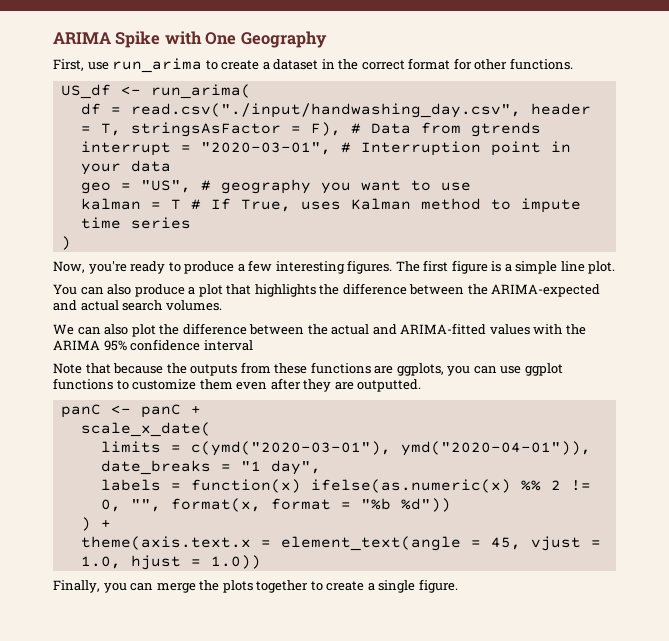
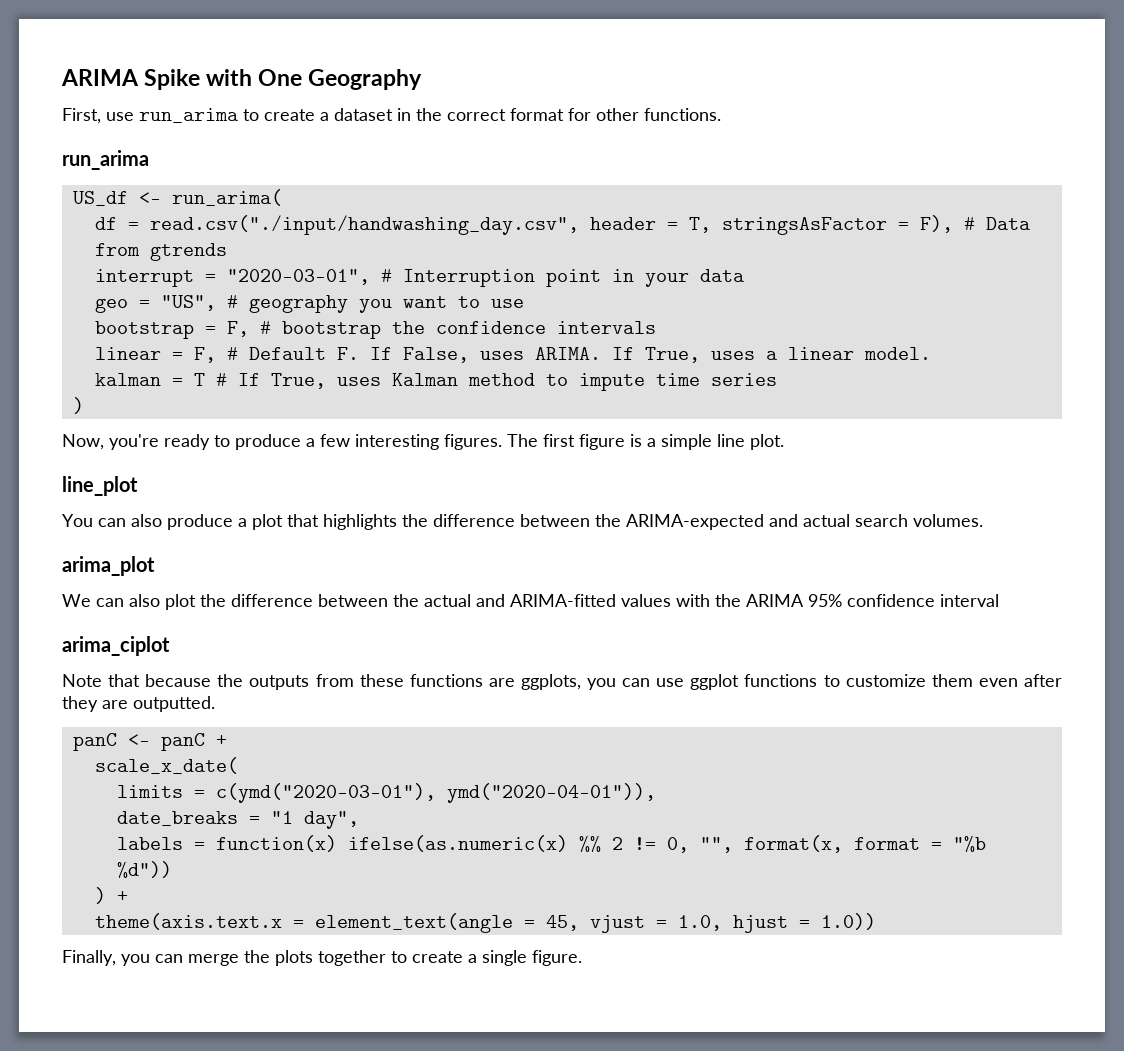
(573, 64) none -> [62,150,149,170] // run_arima
(471, 186) none -> [94,321,656,339] [94,347,931,363] // bootstrap = F, # bootstrap the confidence intervals // linear = F, # Default F. If False, uses ARIMA. If True, uses a linear model.
(616, 267) none -> [62,476,138,496] // line_plot
(222, 305) none -> [62,556,155,576] // arima_plot
(253, 345) none -> [62,636,170,656] // arima_ciplot

